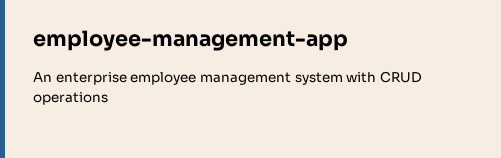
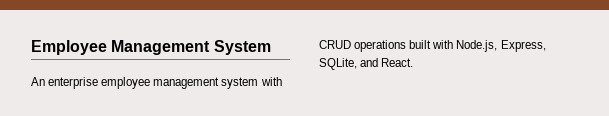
[33,30,348,51] employee-management-app -> [31,40,271,55] Employee Management System
(108, 98) none -> [409,40,546,52] [319,58,414,70] built with Node.js, Express, SQLite, and React.

